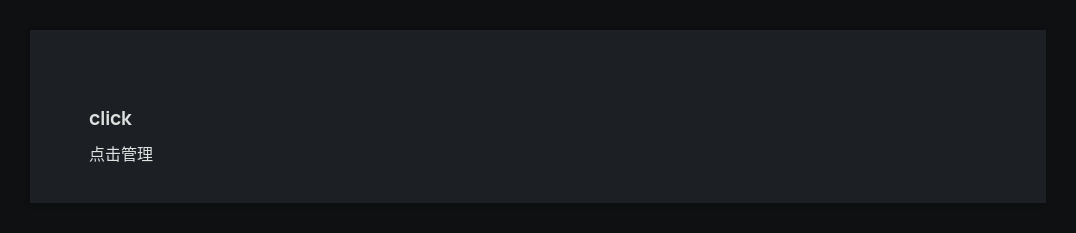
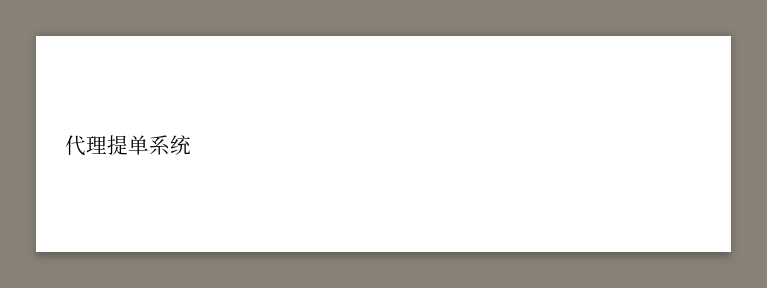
[89,111,132,125] [89,146,153,162] click // 点击管理 -> [65,135,191,156] 代理提单系统

